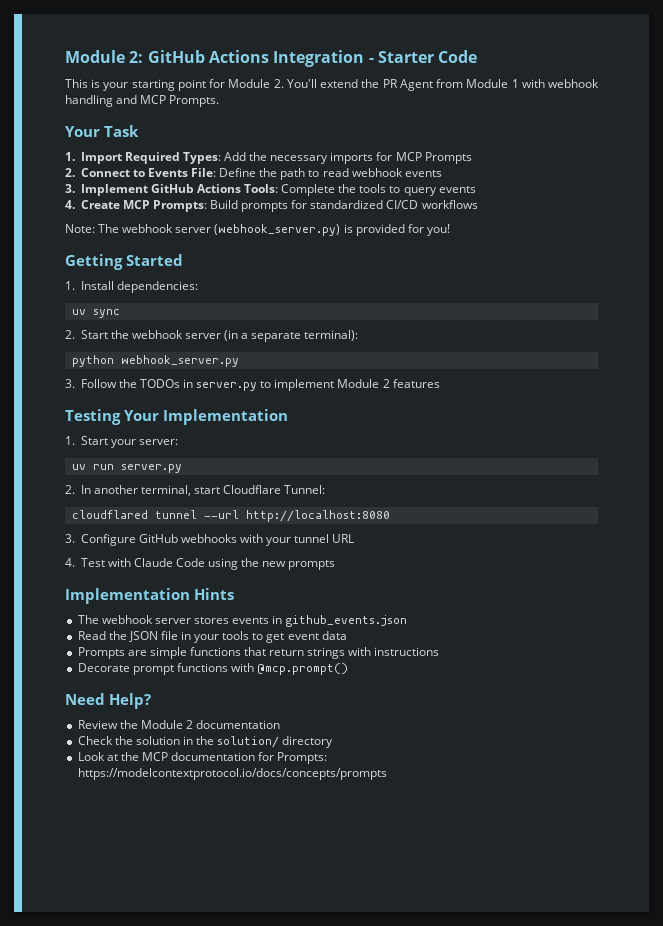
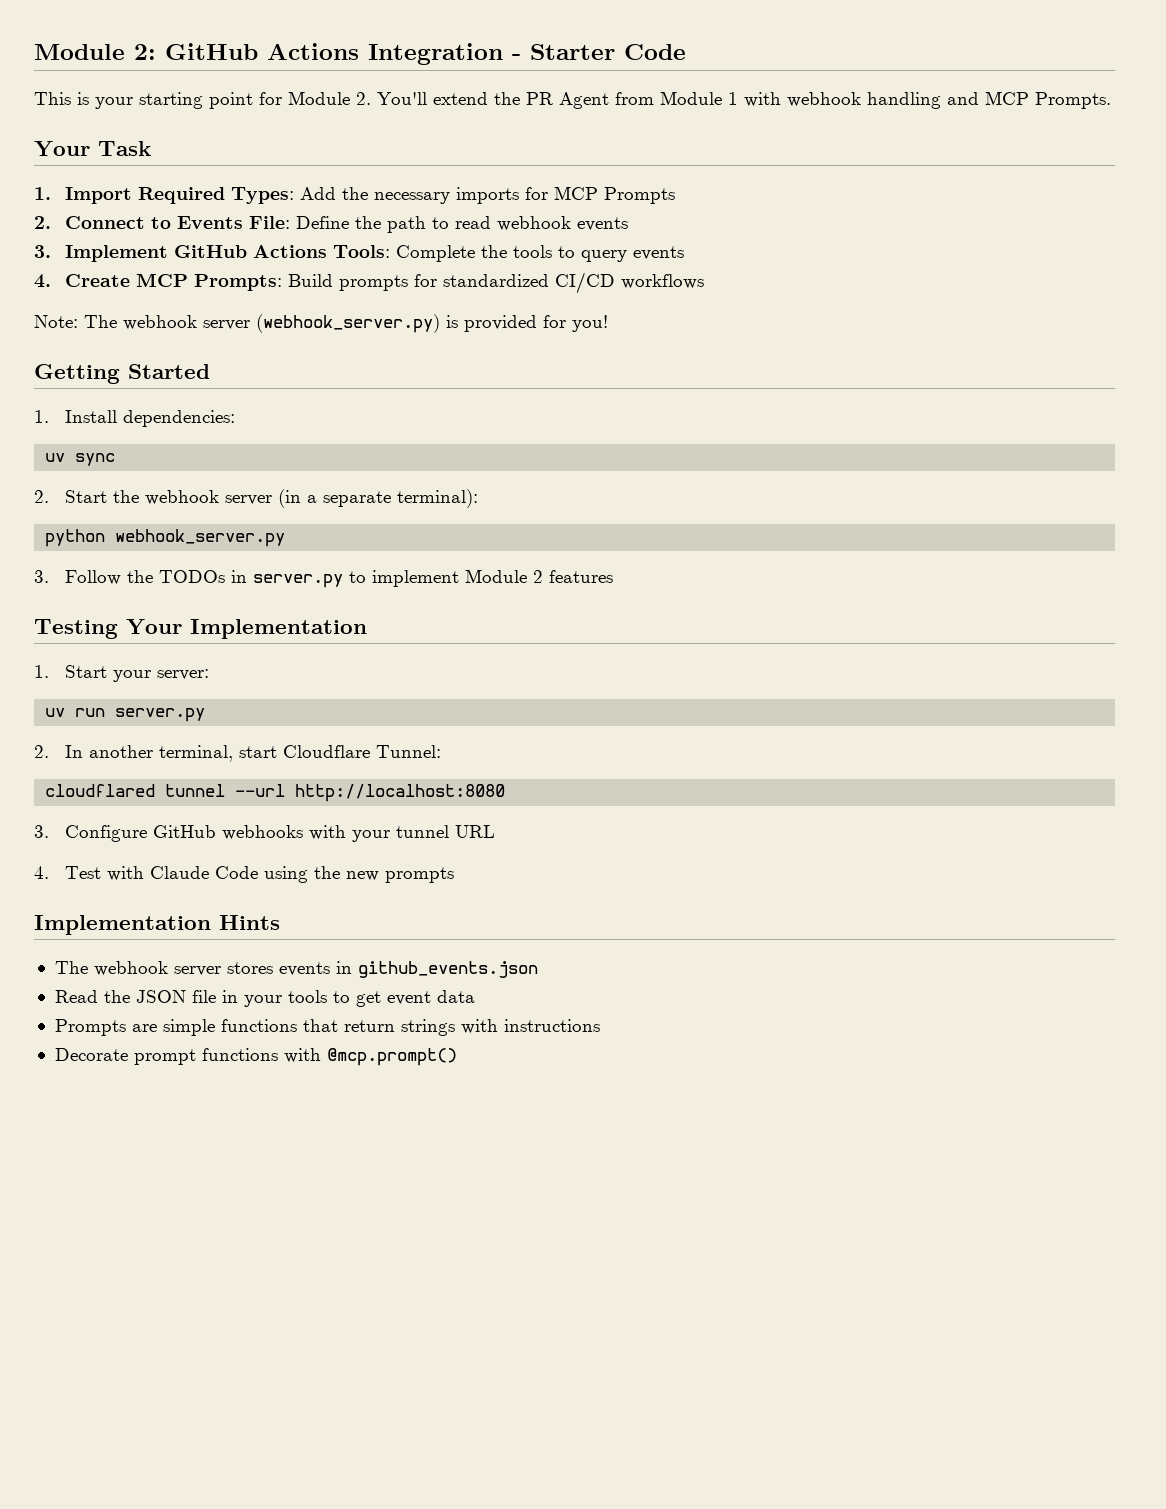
[65,693,151,709] [77,720,281,729] [77,736,334,748] [77,752,328,764] [77,768,387,780] // Need Help? // Review the Module 2 documentation // Check the solution in the solution/ directory // Look at the MCP documentation for Prompts: https://modelcontextprotocol.io/docs/concepts/prompts -> (457, 1057) none

